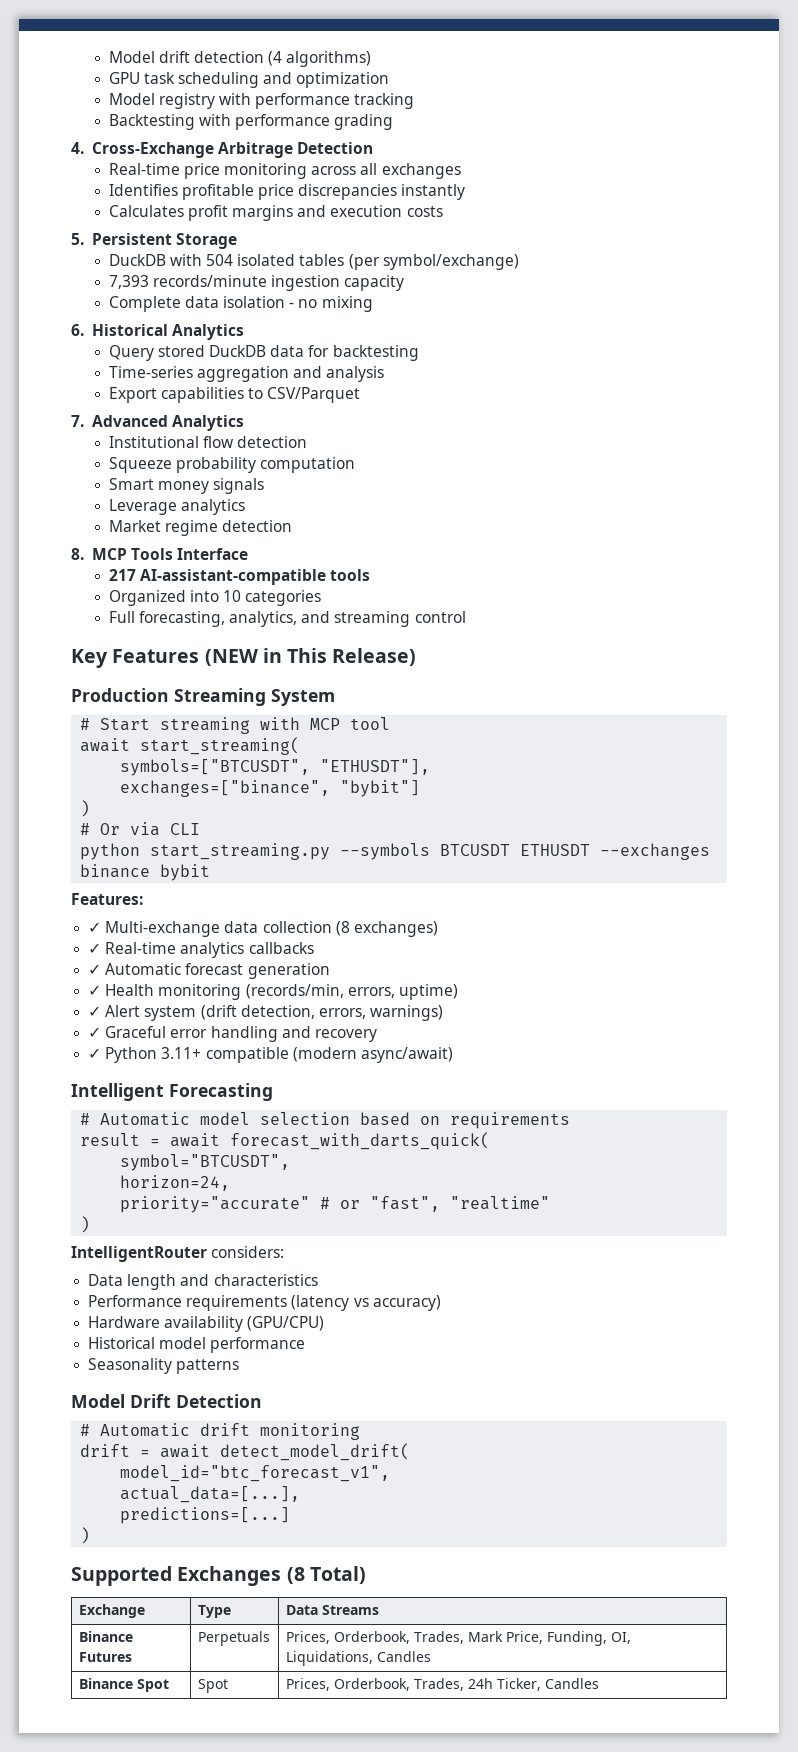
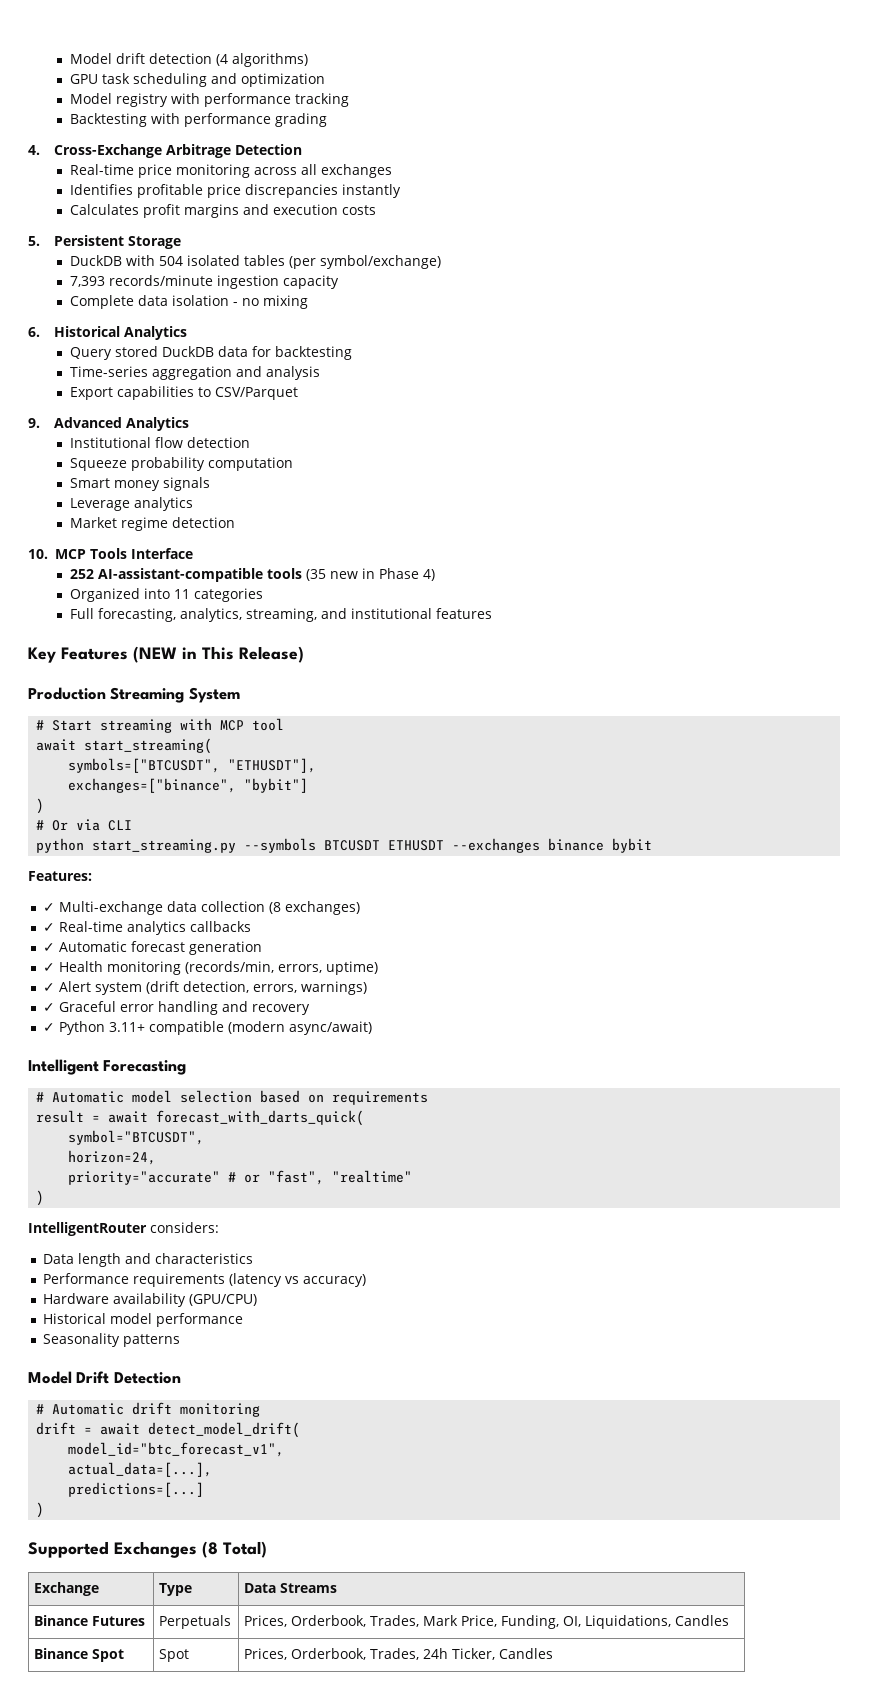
[71,415,84,427] 7. -> [28,418,40,428] 9.
[71,548,84,560] 8. -> [28,549,48,559] 10.
[108,569,136,581] 217 -> [69,569,94,579] 252
(370, 575) none -> [305,568,435,581] (35 new in Phase 4)
[222,590,241,602] 10 -> [173,589,190,599] 11
[301,611,466,627] and streaming control -> [245,608,492,622] streaming, and institutional features

